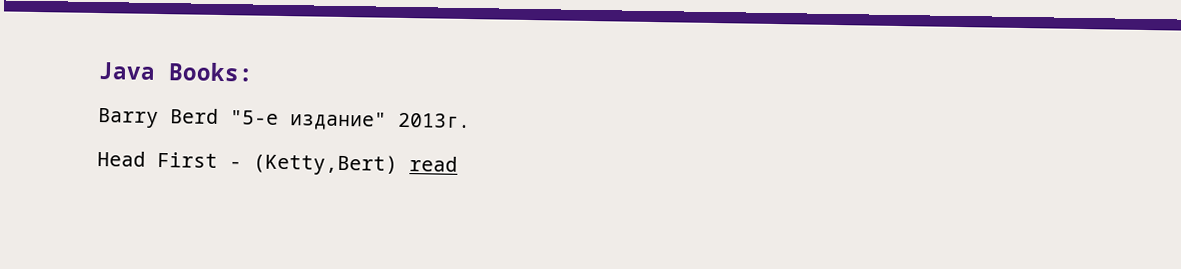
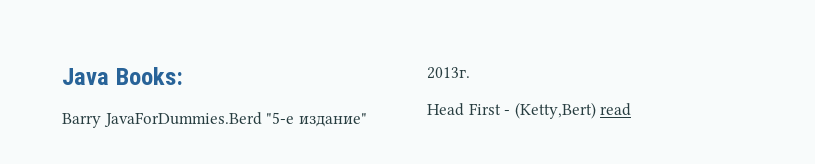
[170,108,219,124] Berd -> [103,112,262,127] JavaForDummies.Berd

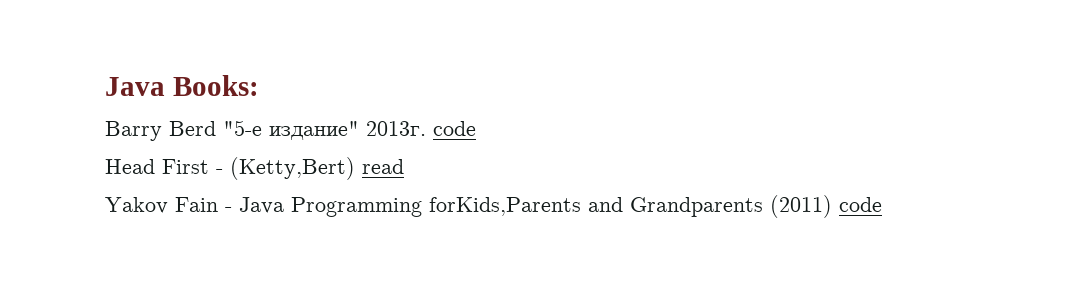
[103,112,262,127] JavaForDummies.Berd -> [169,121,216,136] Berd
(470, 73) none -> [433,121,476,136] code
(632, 109) none -> [105,195,882,218] // Yakov Fain - Java Programming forKids,Parents and Grandparents (2011) code

